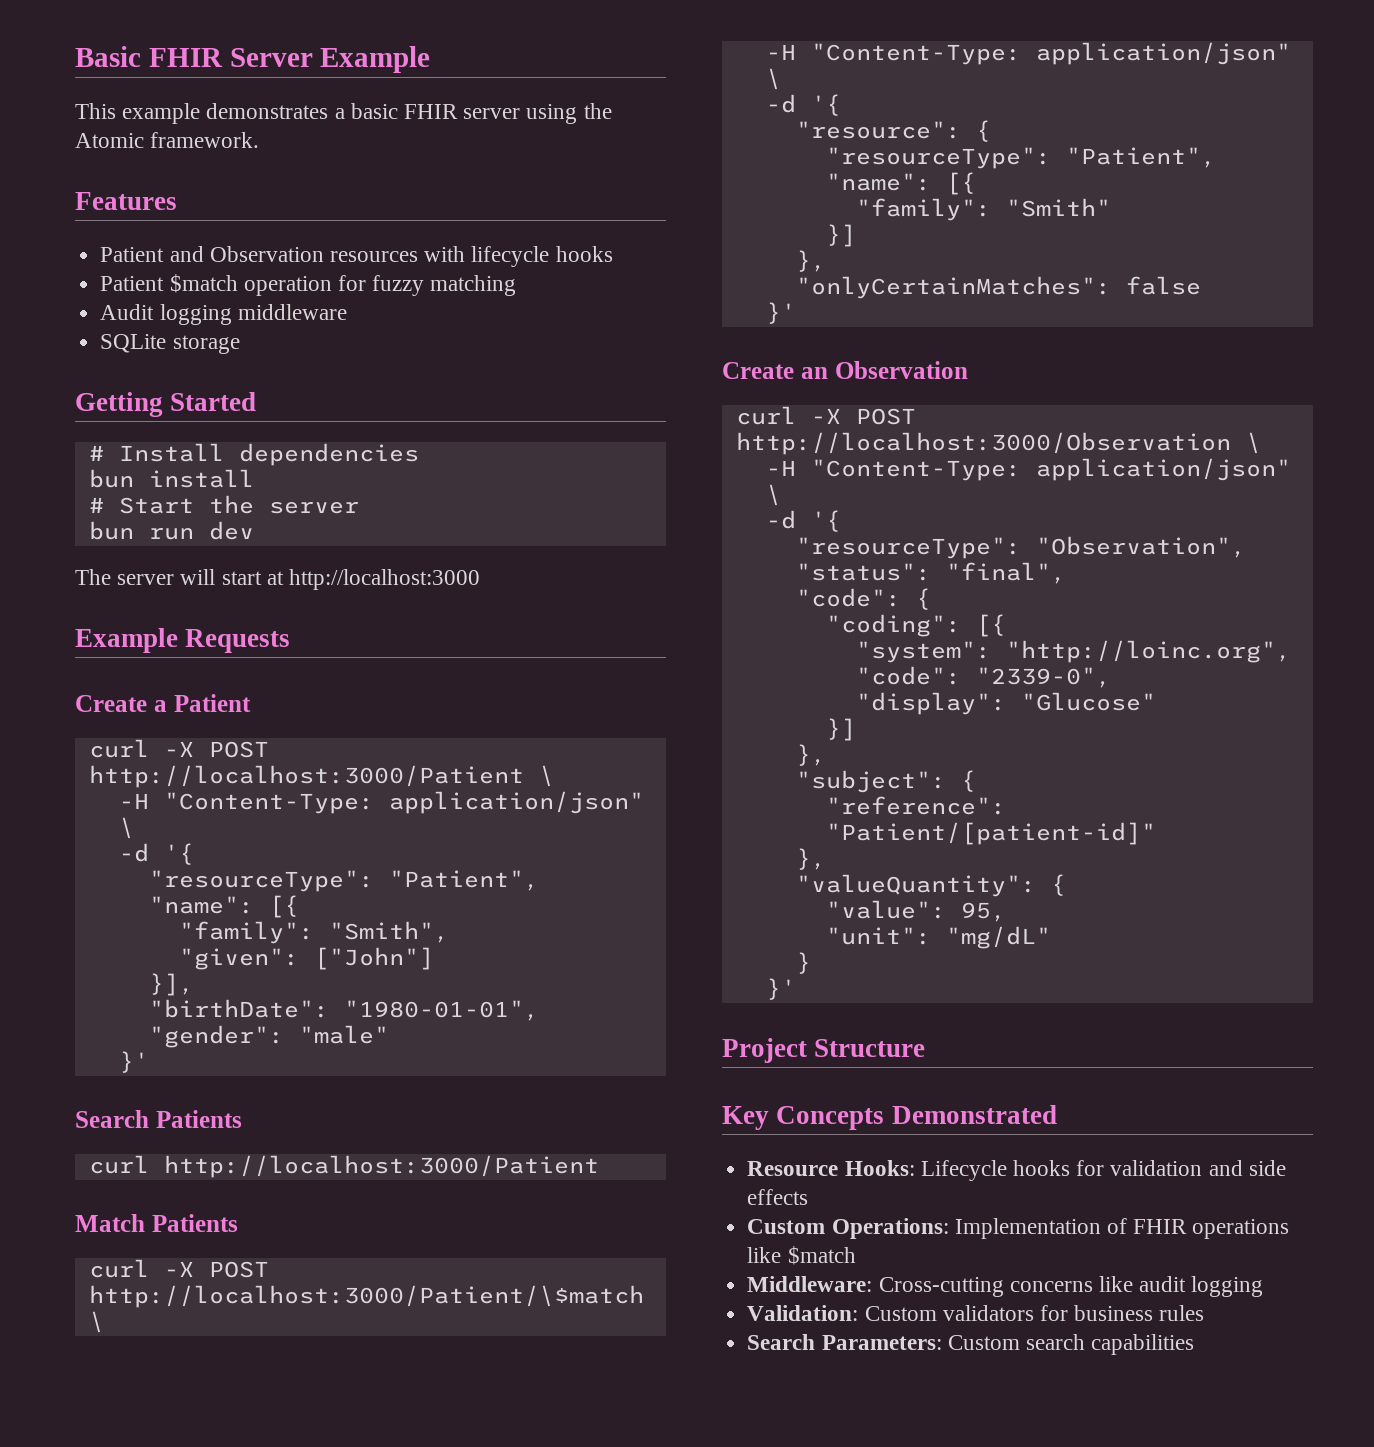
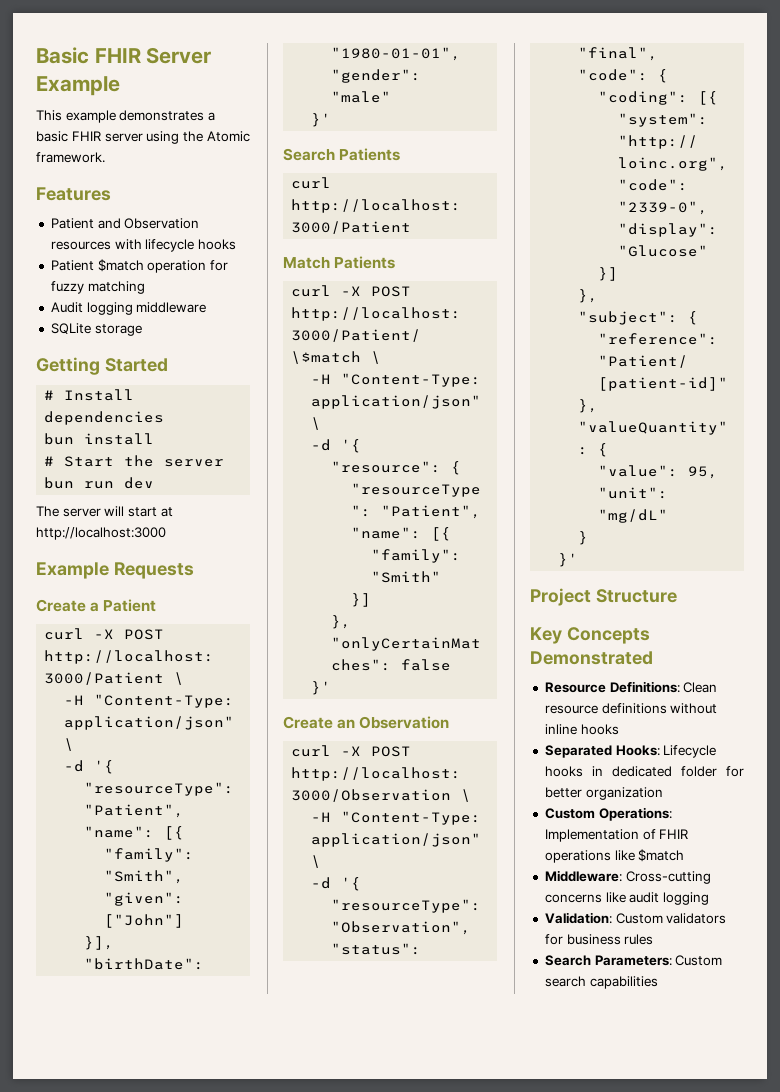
[844,1160,1286,1181] [747,1189,809,1205] Hooks: Lifecycle hooks for validation and side effects -> [609,681,718,693] [544,703,718,714] [544,724,619,735] [544,745,717,758] [544,766,744,777] [544,787,663,800] Definitions: Clean resource definitions without inline hooks // Separated Hooks: Lifecycle hooks in dedicated folder for better organization

